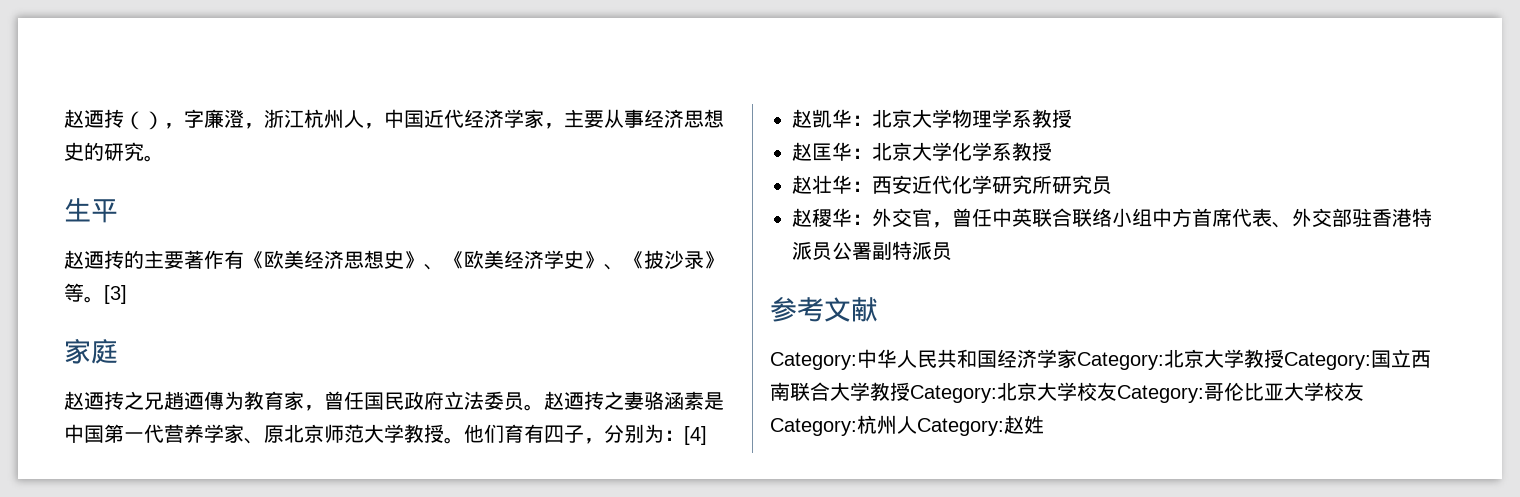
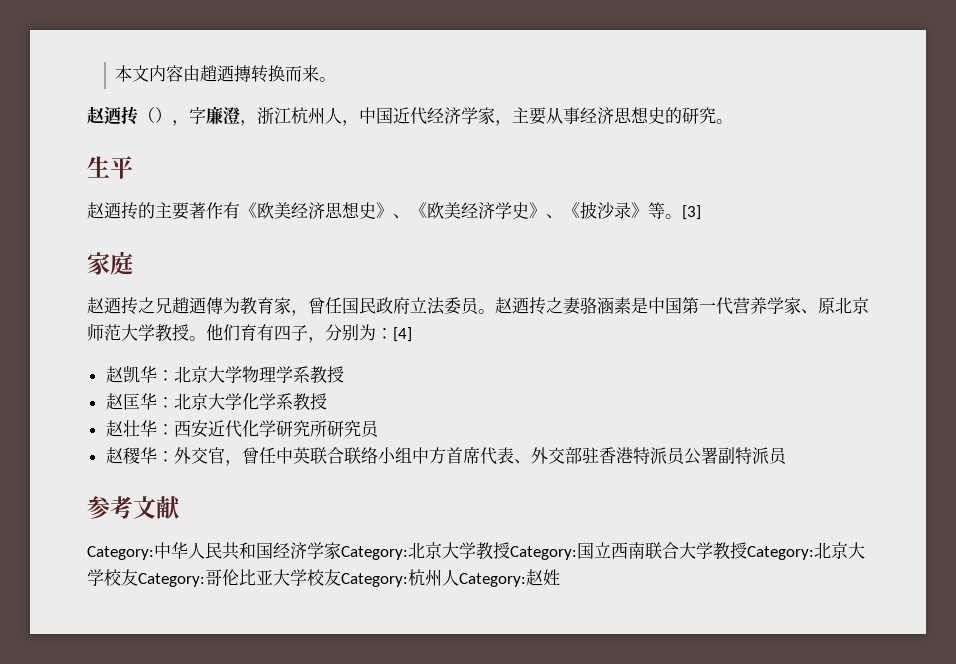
(64, 118) none -> [115,65,337,83] 本文内容由趙迺摶转换而来。 //

